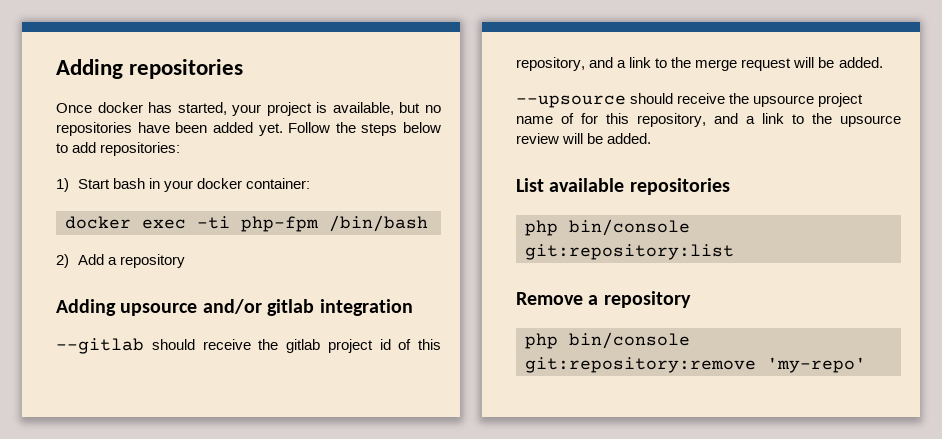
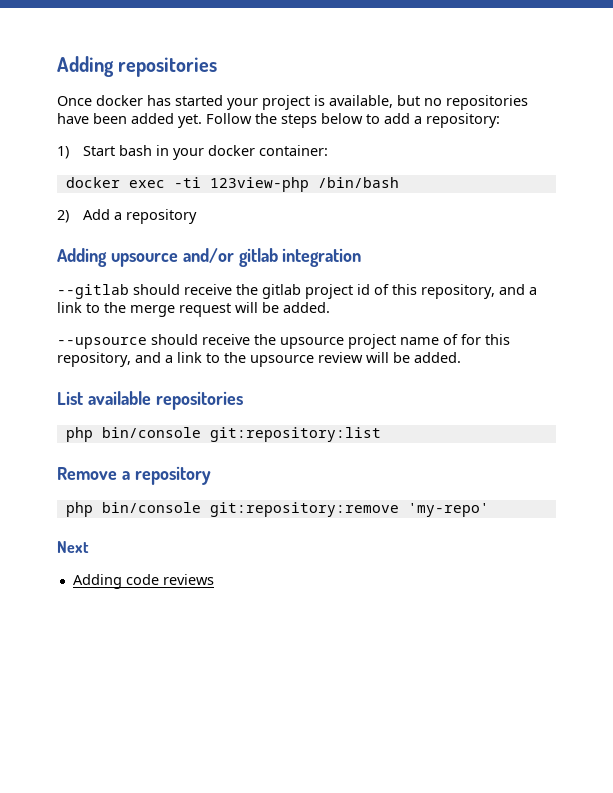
[177,102,227,115] started, -> [175,95,223,106] started
[100,142,181,156] repositories: -> [414,113,500,128] a repository:
[241,216,319,232] php-fpm -> [209,177,309,192] 123view-php
(866, 365) none -> [57,541,89,553] [72,574,214,589] // Next // Adding code reviews

